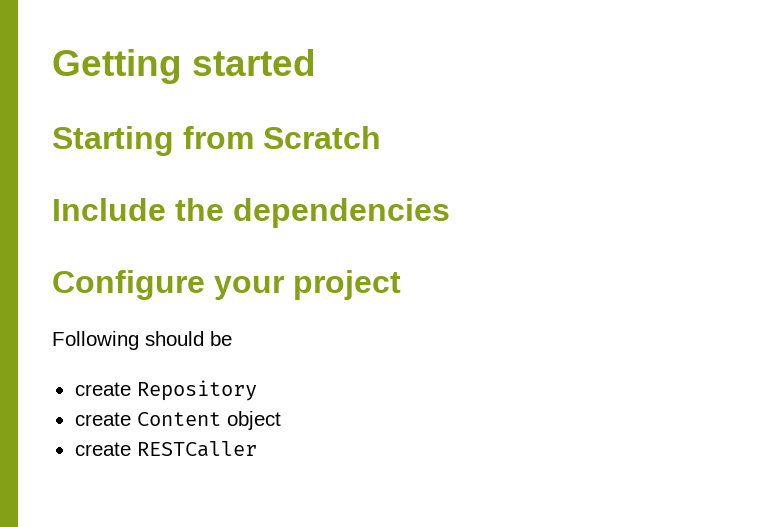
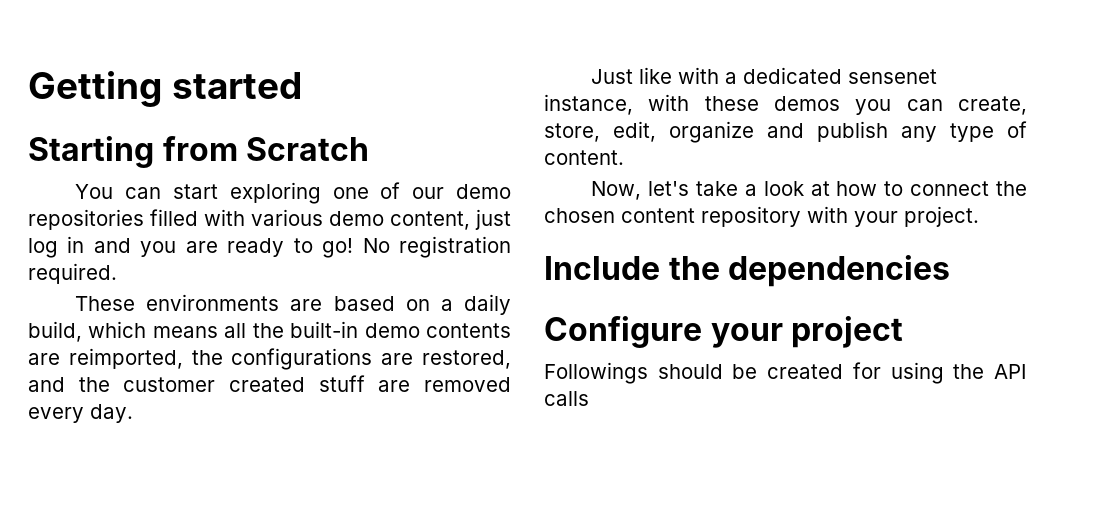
(381, 137) none -> [75,182,511,204] [28,209,511,230] [28,236,512,258] [28,263,117,284] [75,294,512,315] [28,321,511,342] [28,348,512,370] [28,375,512,392] [28,404,133,423] [591,67,938,84] [544,94,1027,115] [544,121,1027,143] [544,150,624,165] [591,181,1027,200] [544,206,979,227] // You can start exploring one of our demo repositories filled with various demo content, just log in and you are ready to go! No registration required. // These environments are based on a daily build, which means all the built-in demo contents are reimported, the configurations are restored, and the customer created stuff are removed every day. // Just like with a dedicated sensenet instance, with these demos you can create, store, edit, organize and publish any type of content. // Now, let's take a look at how to connect the chosen content repository with your project.
[52,331,139,350] Following -> [544,362,648,384] Followings
[74,380,257,401] [74,411,281,430] [74,441,257,457] // create Repository // create Content object // create RESTCaller -> [767,362,1027,384] [544,391,589,406] created for using the API calls

